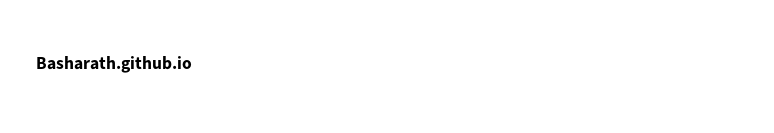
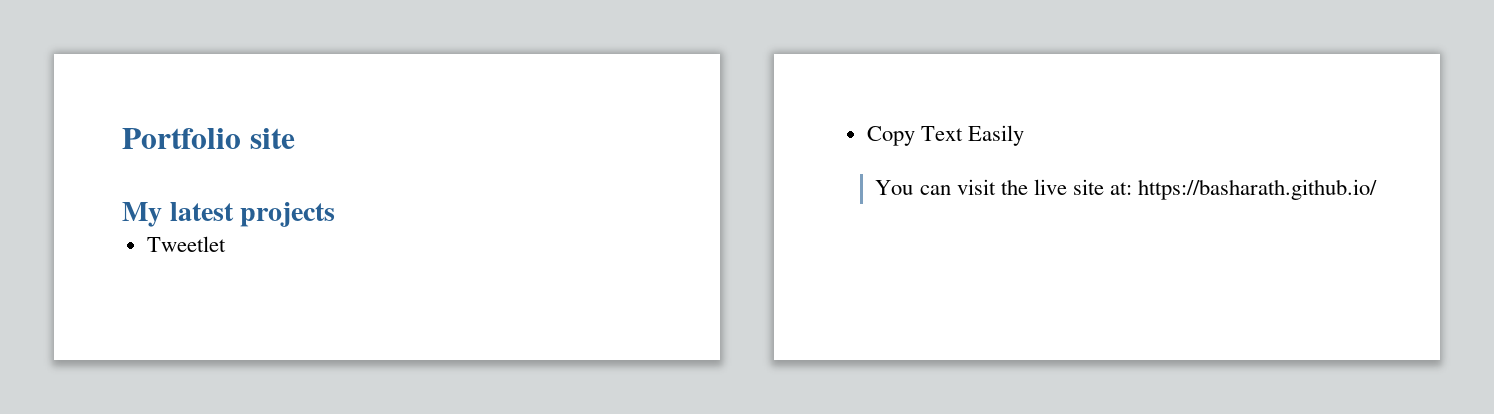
[36,56,192,73] Basharath.github.io -> [122,128,295,149] [122,202,336,227] [146,236,226,252] [866,125,1024,146] [875,179,1378,200] Portfolio site // My latest projects // Tweetlet // Copy Text Easily // You can visit the live site at: https://basharath.github.io/

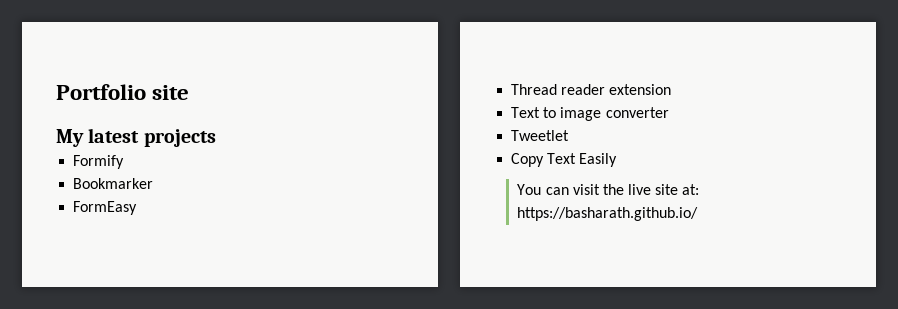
(336, 214) none -> [73,155,125,169] [73,178,154,189] [73,201,138,215] [511,84,672,95] [511,107,669,121] // Formify // Bookmarker // FormEasy // Thread reader extension // Text to image converter

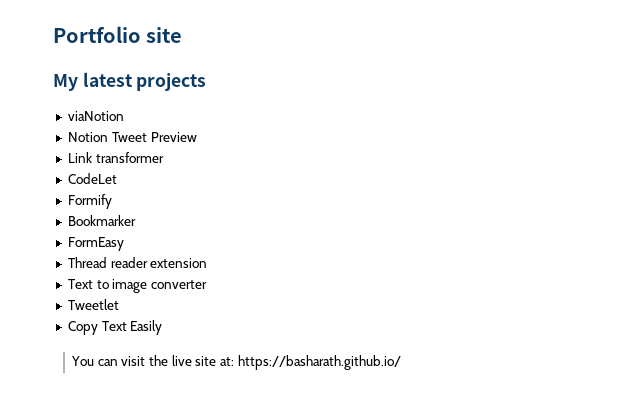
(216, 138) none -> [67,111,124,121] [67,132,198,142] [67,152,164,163] [67,173,117,184] // viaNotion // Notion Tweet Preview // Link transformer // CodeLet

